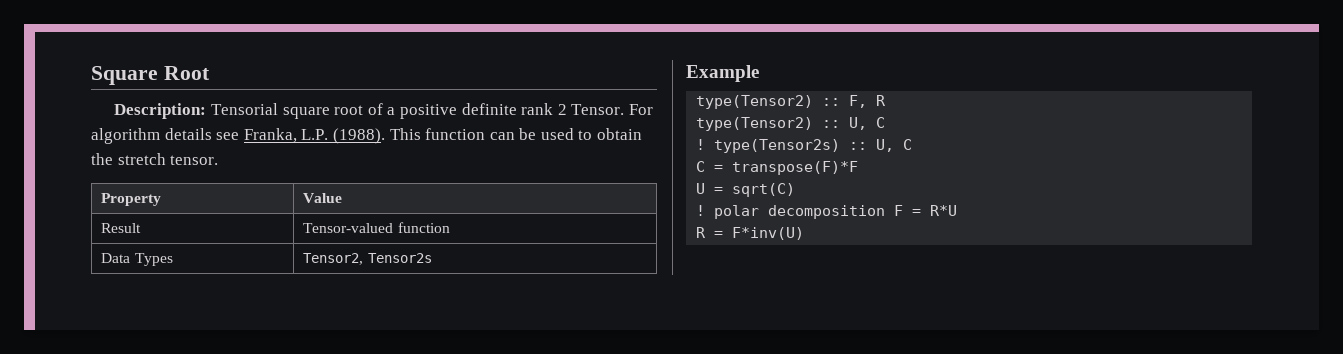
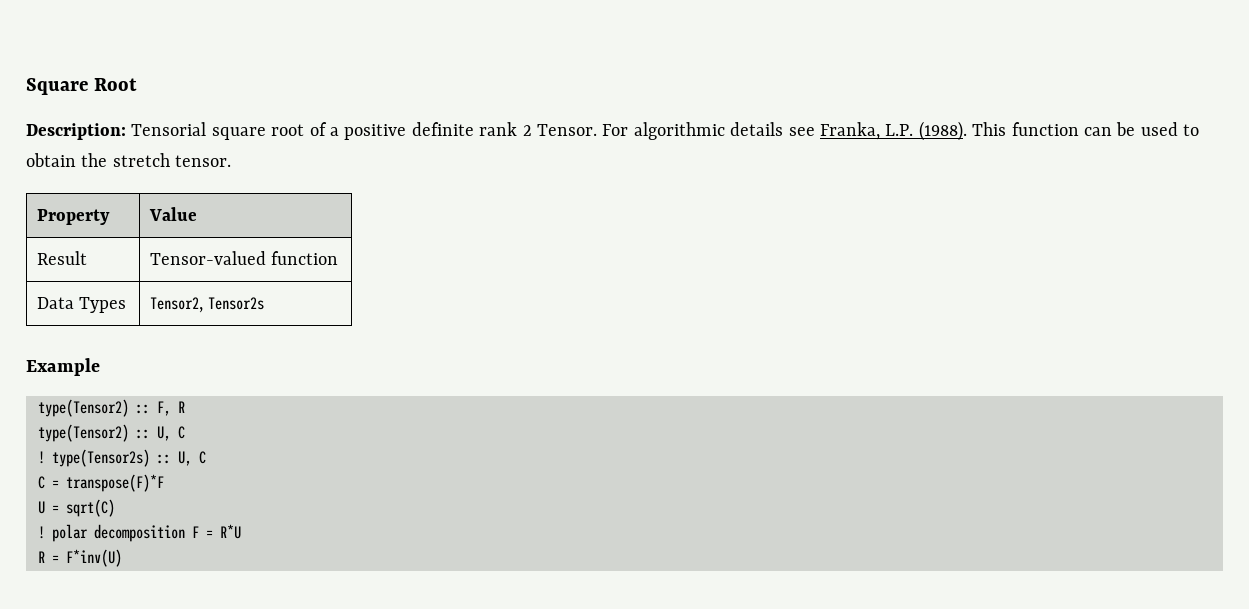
[91,128,160,144] algorithm -> [633,122,725,140] algorithmic

